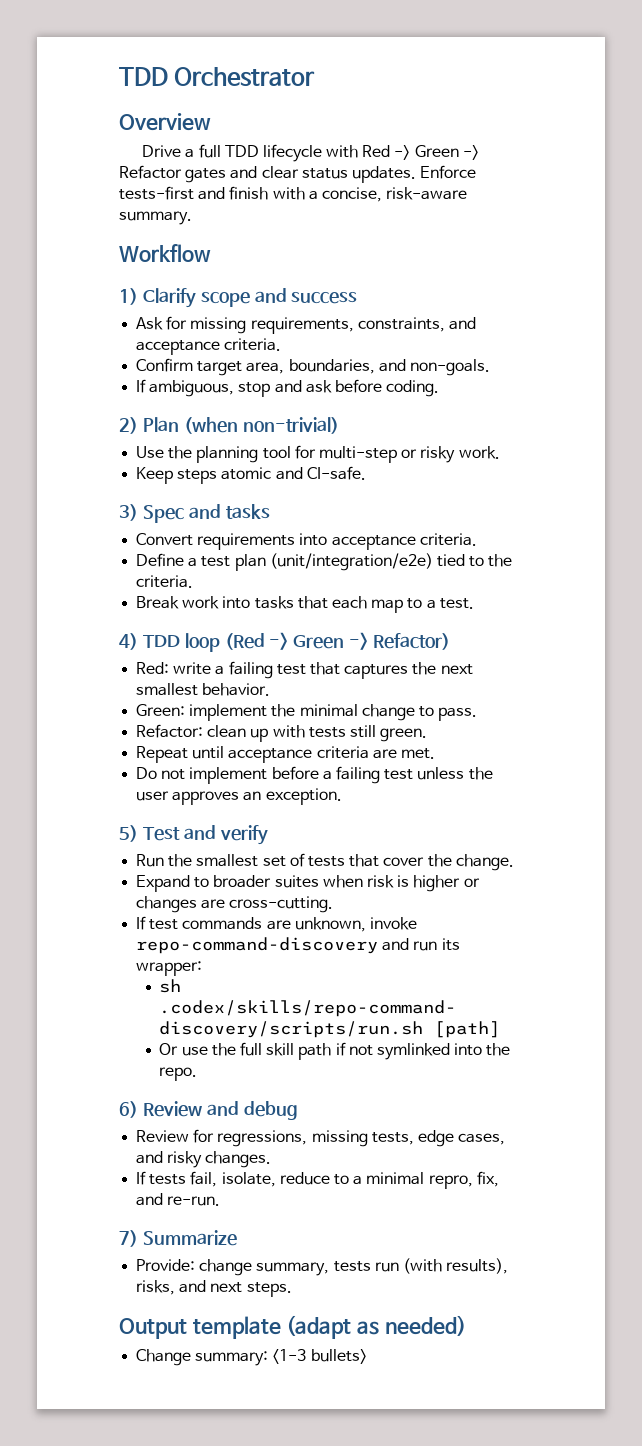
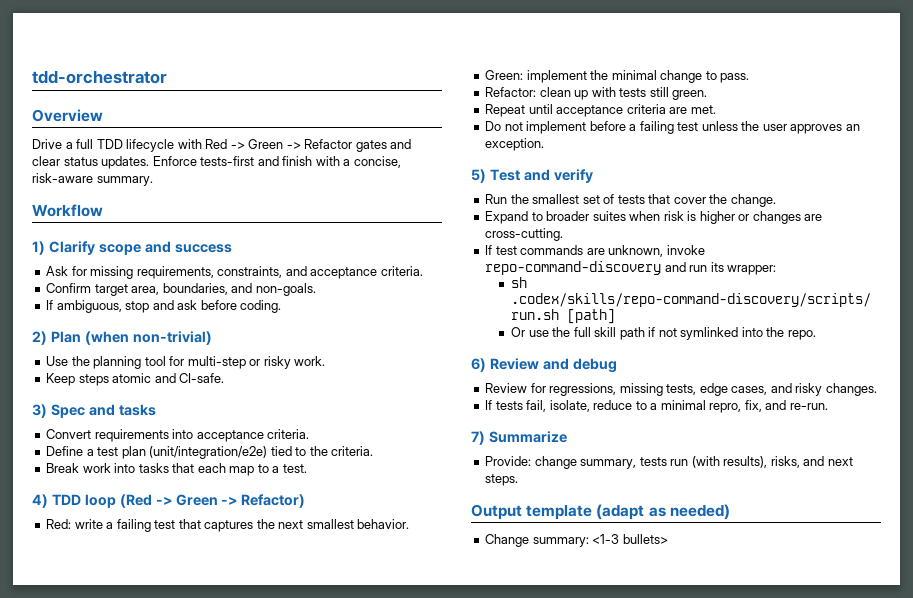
[119,67,316,87] TDD Orchestrator -> [32,70,167,84] tdd-orchestrator

